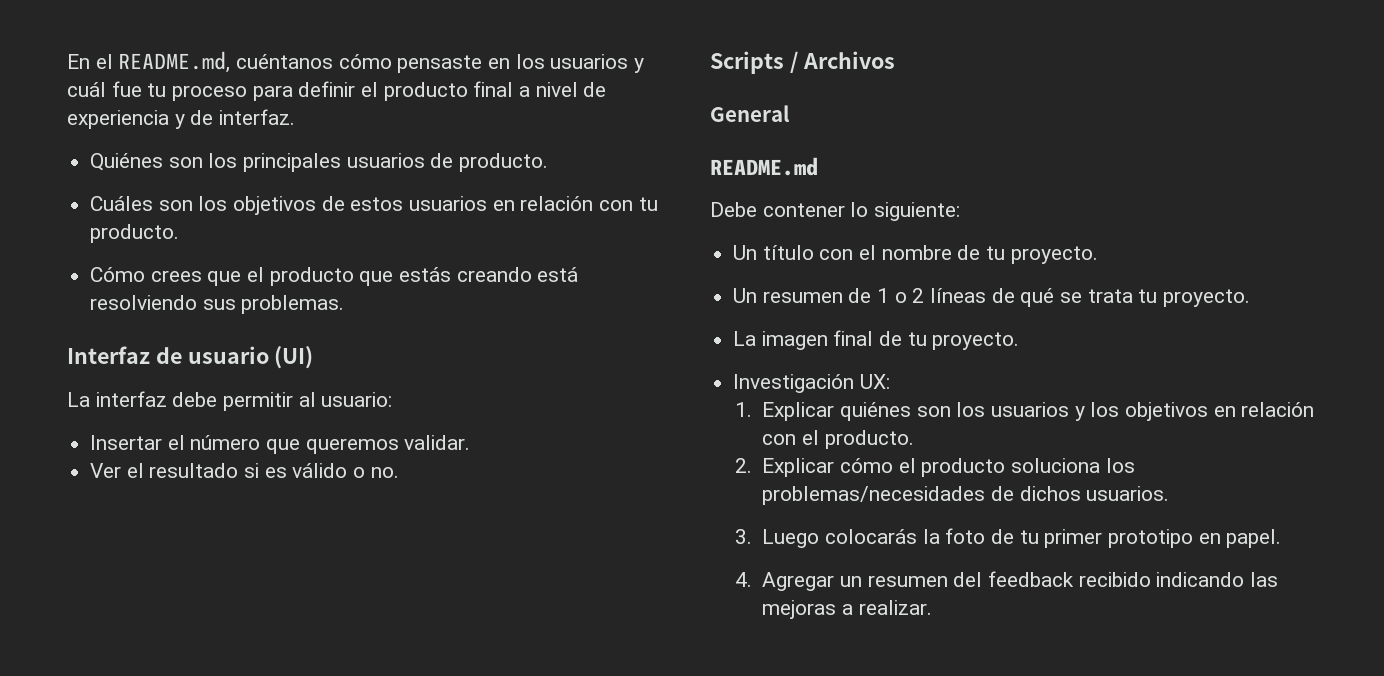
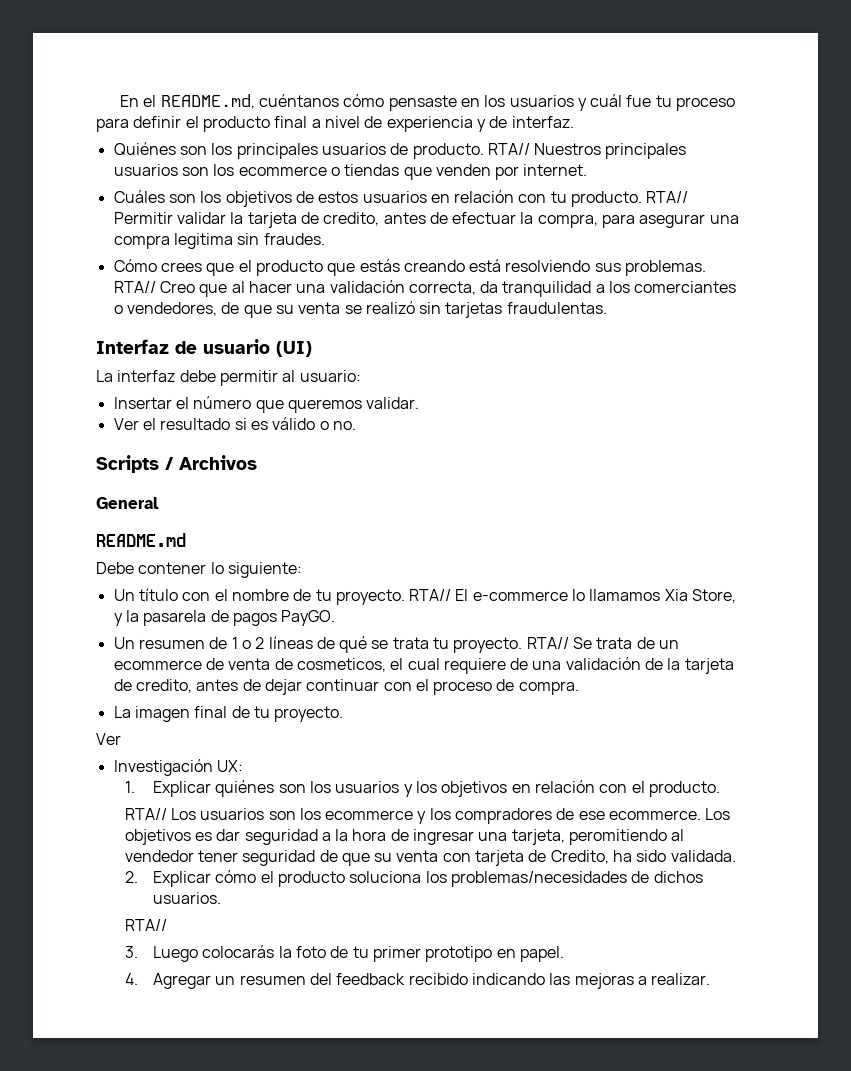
(549, 162) none -> [487,143,687,159] [113,164,588,180] RTA// Nuestros principales usuarios son los ecommerce o tiendas que venden por internet.
(180, 233) none -> [646,191,689,203] [113,212,739,228] [113,233,325,249] RTA// Permitir validar la tarjeta de credito, antes de efectuar la compra, para asegurar una compra legitima sin fraudes.
(345, 304) none -> [113,280,737,297] [113,301,607,318] RTA// Creo que al hacer una validación correcta, da tranquilidad a los comerciantes o vendedores, de que su venta se realizó sin tarjetas fraudulentas.
(1098, 255) none -> [409,589,737,603] [113,610,336,626] RTA// El e-commerce lo llamamos Xia Store, y la pasarela de pagos PayGO.
(1251, 298) none -> [526,637,680,649] [113,657,734,674] [113,679,579,695] RTA// Se trata de un ecommerce de venta de cosmeticos, el cual requiere de una validación de la tarjeta de credito, antes de dejar continuar con el proceso de compra.
(1020, 341) none -> [96,733,121,745] // Ver
(914, 439) none -> [124,808,731,824] [124,829,685,845] [124,850,736,866] // RTA// Los usuarios son los ecommerce y los compradores de ese ecommerce. Los objetivos es dar seguridad a la hora de ingresar una tarjeta, peromitiendo al vendedor tener seguridad de que su venta con tarjeta de Credito, ha sido validada.
(1170, 493) none -> [124,919,167,931] // RTA//

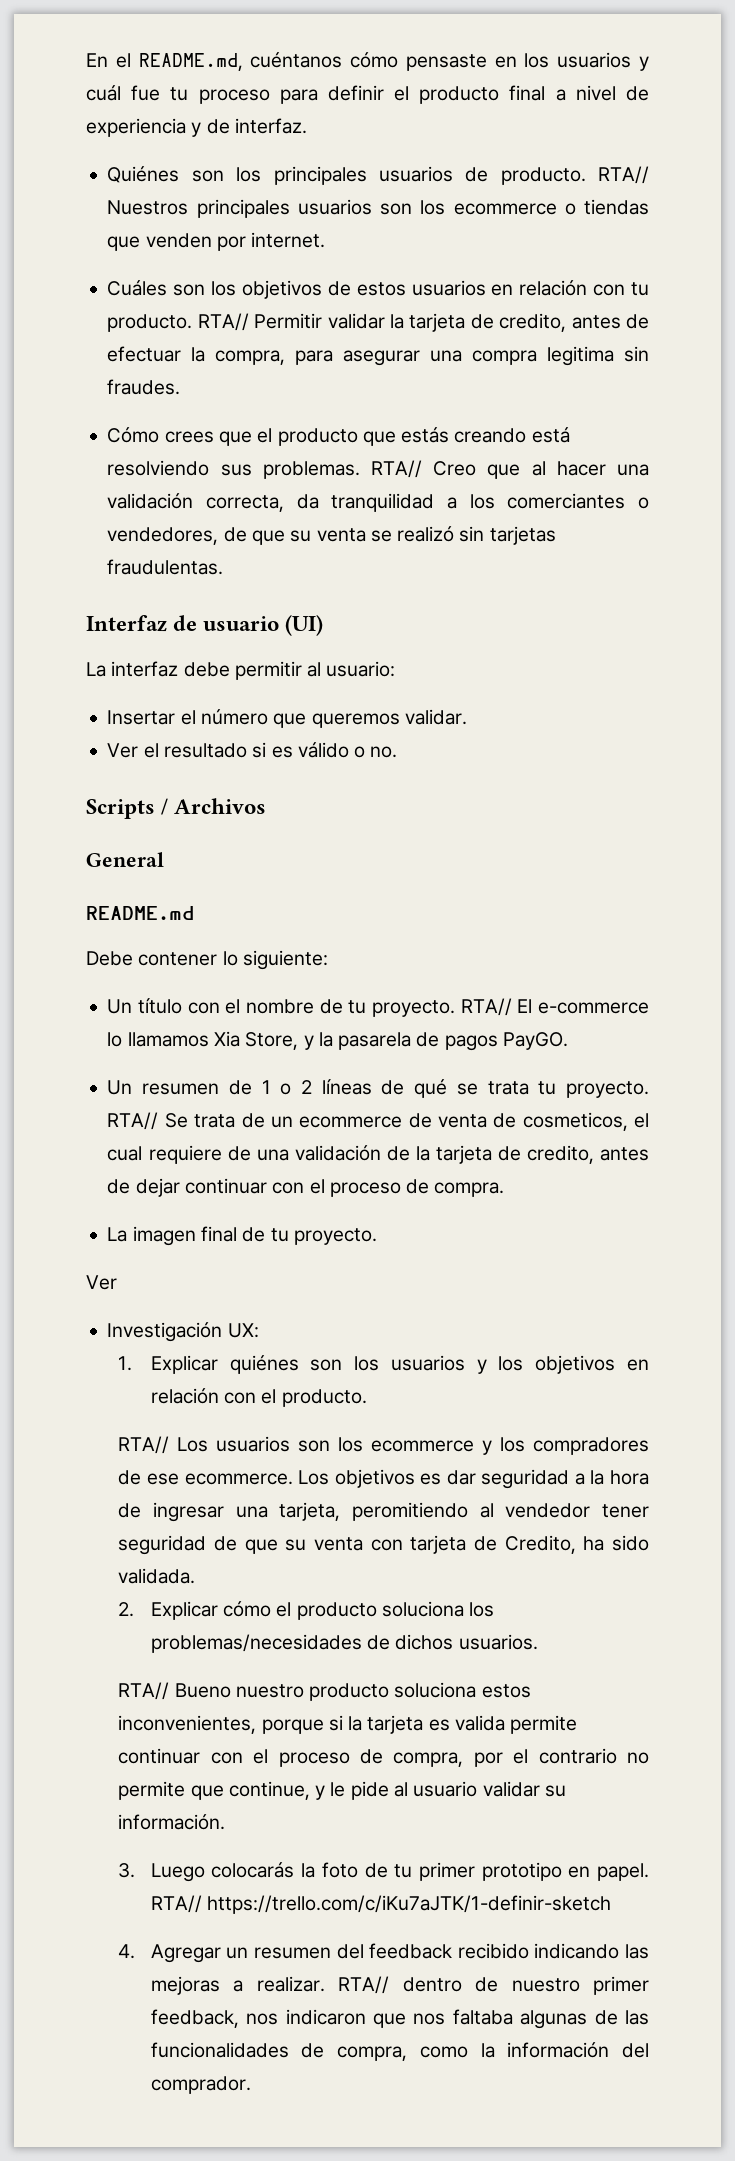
(167, 925) none -> [174,1682,531,1701] [118,1715,578,1734] [118,1748,650,1767] [118,1781,566,1800] [118,1814,226,1830] Bueno nuestro producto soluciona estos inconvenientes, porque si la tarjeta es valida permite continuar con el proceso de compra, por el contrario no permite que continue, y le pide al usuario validar su información.
(564, 954) none -> [150,1895,612,1914] RTA// https://trello.com/c/iKu7aJTK/1-definir-sketch
(711, 979) none -> [338,1976,649,1995] [150,2009,649,2029] [150,2042,649,2061] [150,2076,251,2094] RTA// dentro de nuestro primer feedback, nos indicaron que nos faltaba algunas de las funcionalidades de compra, como la información del comprador.

